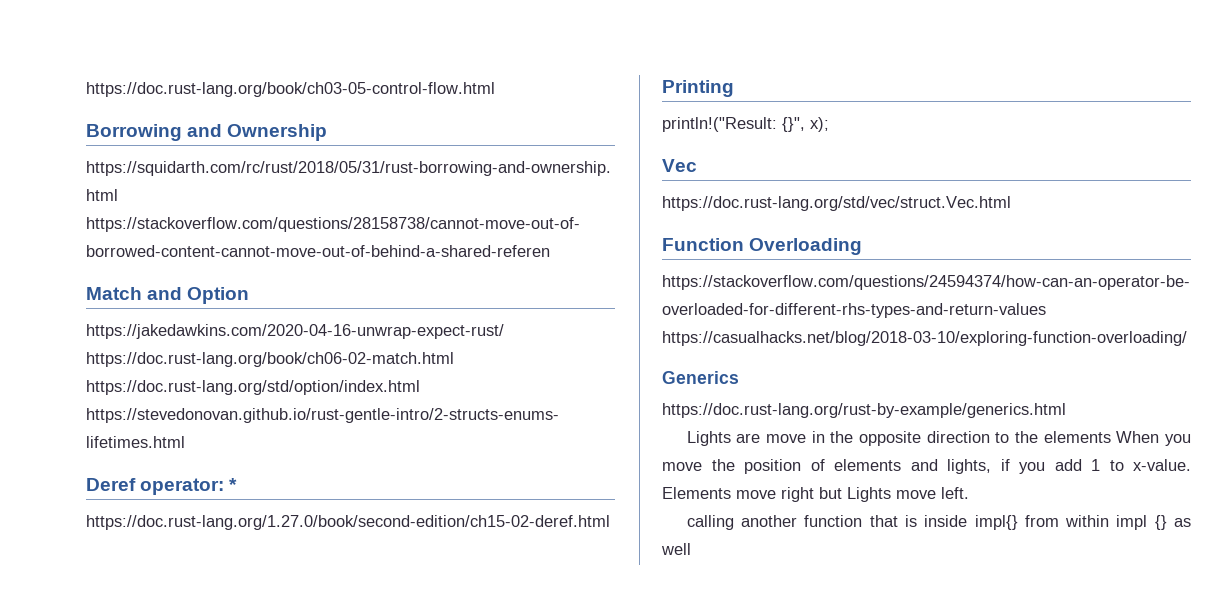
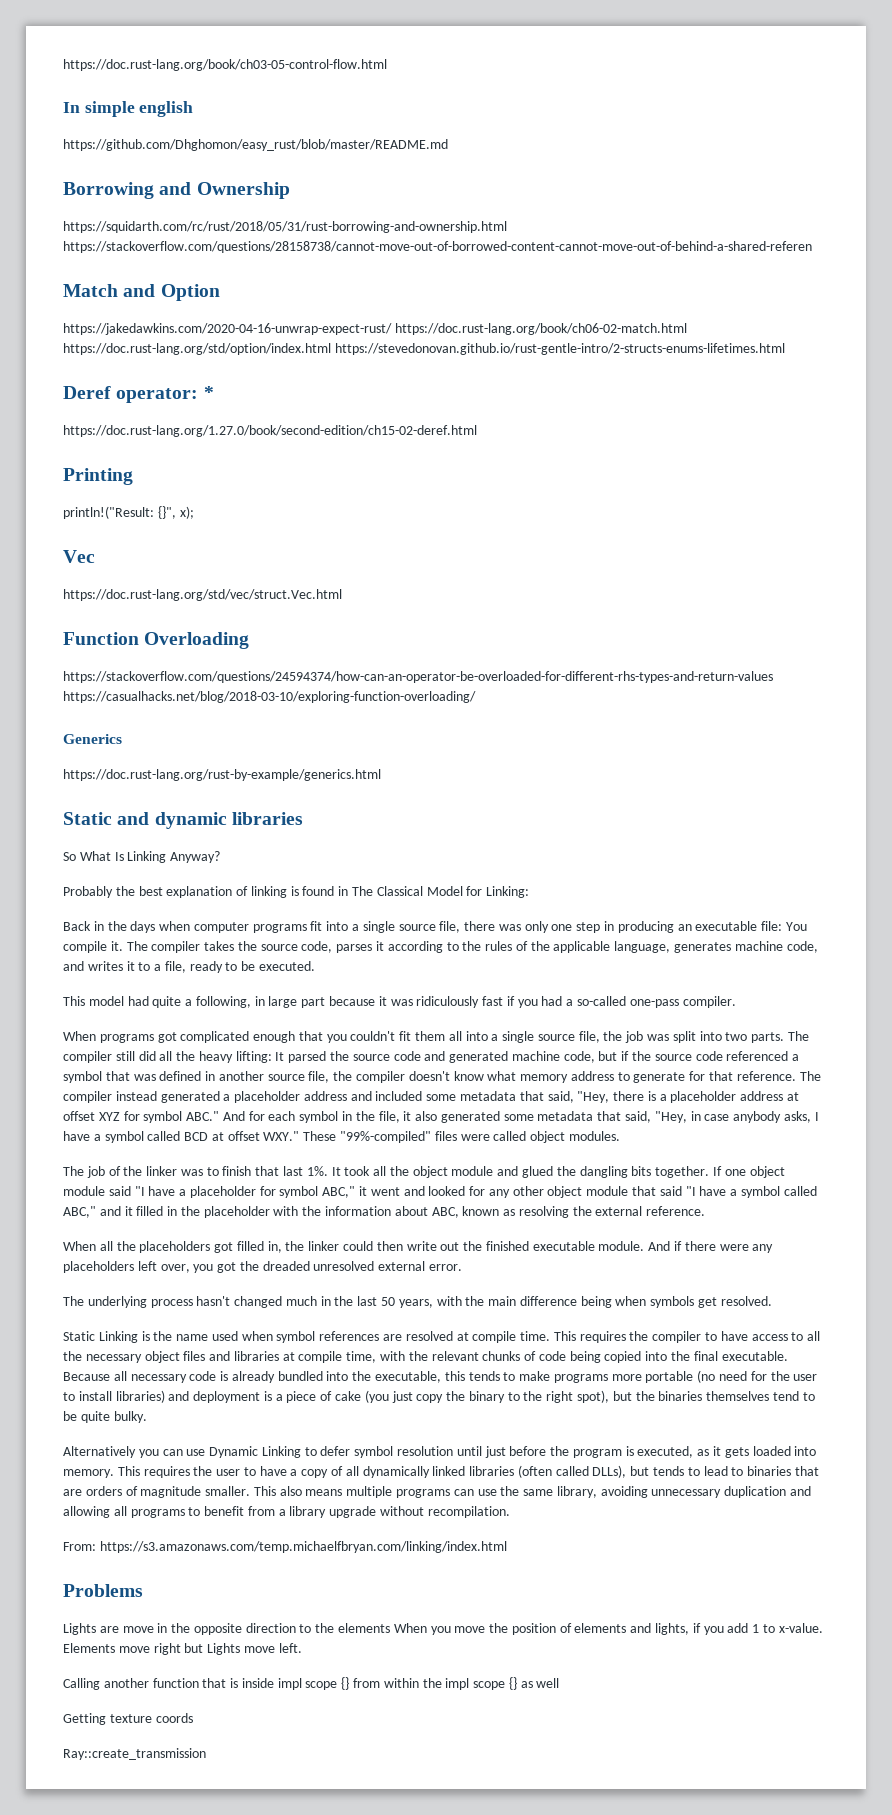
(495, 89) none -> [63,101,194,117] [63,139,448,151] // In simple english // https://github.com/Dhghomon/easy_rust/blob/master/README.md
(1066, 410) none -> [63,812,303,829] [63,851,221,863] [63,886,530,898] [63,921,807,933] [63,941,818,953] [63,961,316,973] [63,996,736,1008] [63,1031,809,1043] [63,1051,800,1063] [63,1071,821,1083] [63,1091,800,1103] [63,1111,819,1123] [63,1131,620,1143] [63,1166,785,1178] [63,1186,817,1198] [63,1206,706,1218] [63,1241,774,1253] [63,1261,463,1273] [63,1296,772,1308] [63,1331,821,1343] [63,1351,788,1363] [63,1370,818,1383] [63,1390,815,1403] [63,1411,147,1423] [63,1446,817,1458] [63,1465,819,1478] [63,1486,812,1498] [63,1506,510,1518] [63,1541,507,1553] [63,1584,143,1597] // Static and dynamic libraries // So What Is Linking Anyway? // Probably the best explanation of linking is found in The Classical Model for Linking: // Back in the days when computer programs fit into a single source file, there was only one step in producing an executable file: You compile it. The compiler takes the source code, parses it according to the rules of the applicable language, generates machine code, and writes it to a file, ready to be executed. // This model had quite a following, in large part because it was ridiculously fast if you had a so-called one-pass compiler. // When programs got complicated enough that you couldn't fit them all into a single source file, the job was split into two parts. The compiler still did all the heavy lifting: It parsed the source code and generated machine code, but if the source code referenced a symbol that was defined in another source file, the compiler doesn't know what memory address to generate for that reference. The compiler instead generated a placeholder address and included some metadata that said, "Hey, there is a placeholder address at offset XYZ for symbol ABC." And for each symbol in the file, it also generated some metadata that said, "Hey, in case anybody asks, I have a symbol called BCD at offset WXY." These "99%-compiled" files were called object modules. // The job of the linker was to finish that last 1%. It took all the object module and glued the dangling bits together. If one object module said "I have a placeholder for symbol ABC," it went and looked for any other object module that said "I have a symbol called ABC," and it filled in the placeholder with the information about ABC, known as resolving the external reference. // When all the placeholders got filled in, the linker could then write out the finished executable module. And if there were any placeholders left over, you got the dreaded unresolved external error. // The underlying process hasn't changed much in the last 50 years, with the main difference being when symbols get resolved. // Static Linking is the name used when symbol references are resolved at compile time. This requires the compiler to have access to all the necessary object files and libraries at compile time, with the relevant chunks of code being copied into the final executable. Because all necessary code is already bundled into the executable, this tends to make programs more portable (no need for the user to install libraries) and deployment is a piece of cake (you just copy the binary to the right spot), but the binaries themselves tend to be quite bulky. // Alternatively you can use Dynamic Linking to defer symbol resolution until just before the program is executed, as it gets loaded into memory. This requires the user to have a copy of all dynamically linked libraries (often called DLLs), but tends to lead to binaries that are orders of magnitude smaller. This also means multiple programs can use the same library, avoiding unnecessary duplication and allowing all programs to benefit from a library upgrade without recompilation. // From: https://s3.amazonaws.com/temp.michaelfbryan.com/linking/index.html // Problems
[686,515,734,530] calling -> [63,1678,100,1690] Calling
[974,515,1148,530] impl{} from within impl -> [277,1677,506,1690] impl scope {} from within the impl scope
(691, 549) none -> [63,1713,193,1725] [63,1748,206,1760] // Getting texture coords // Ray::create_transmission

